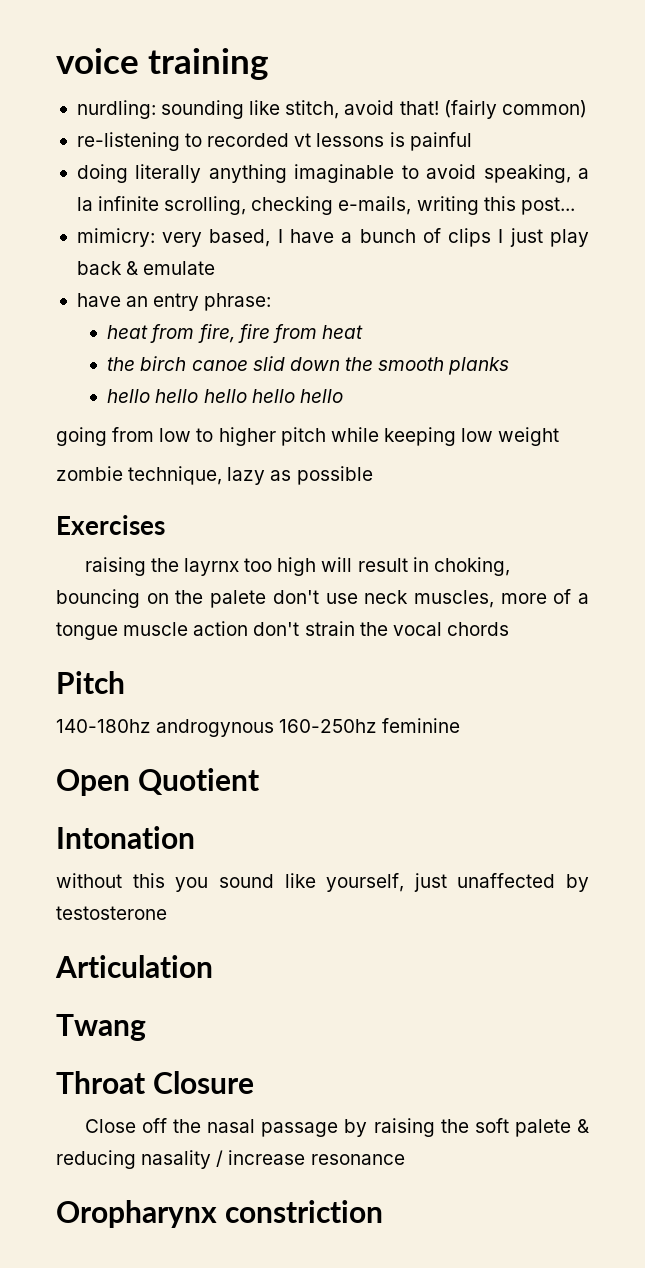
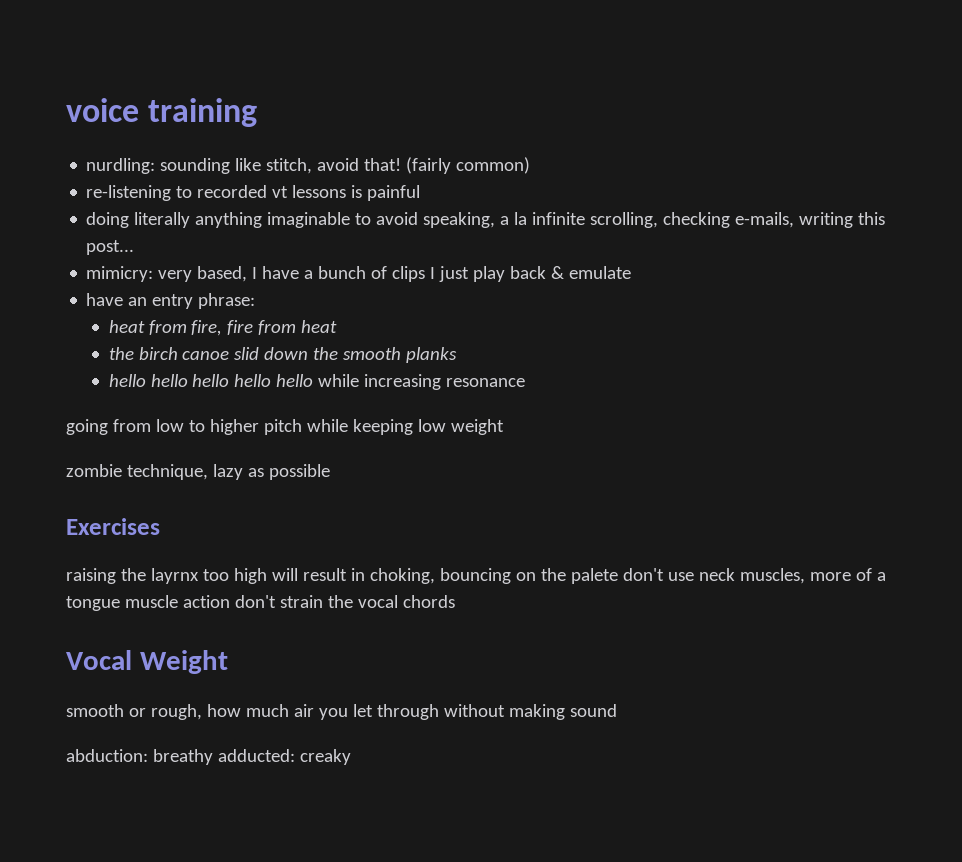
(343, 396) none -> [318,374,526,390] while increasing resonance
[56,671,125,694] [56,718,461,737] [56,768,260,796] [56,826,195,849] [56,873,589,892] [56,906,167,920] [55,955,213,978] [56,1014,146,1041] [56,1071,255,1094] [84,1118,590,1137] [56,1150,405,1169] [56,1200,384,1228] Pitch // 140-180hz androgynous 160-250hz feminine // Open Quotient // Intonation // without this you sound like yourself, just unaffected by testosterone // Articulation // Twang // Throat Closure // Close off the nasal passage by raising the soft palete & reducing nasality / increase resonance // Oropharynx constriction -> [66,650,228,674] [66,704,617,720] [66,749,351,765] Vocal Weight // smooth or rough, how much air you let through without making sound // abduction: breathy adducted: creaky

